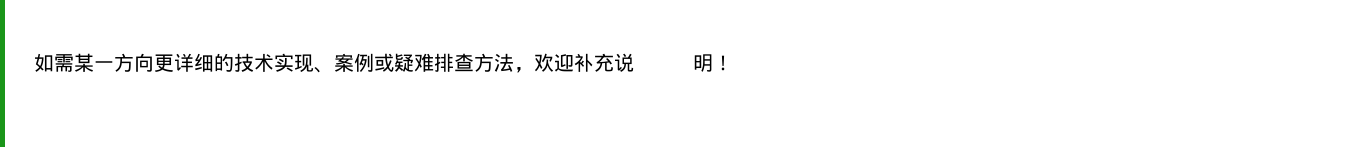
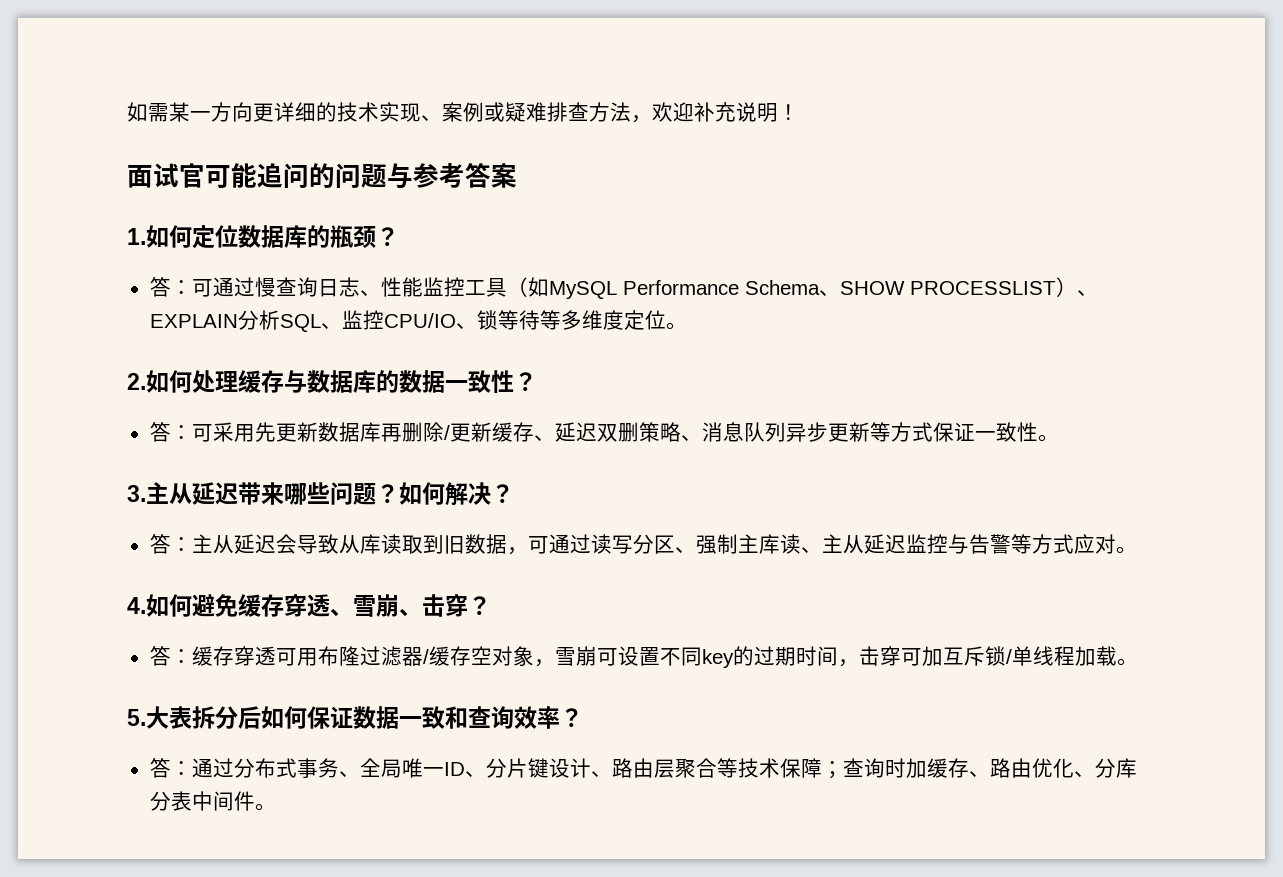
(733, 63) none -> [127,163,517,188] [127,225,399,249] [149,277,1098,299] [149,310,687,332] [127,370,537,393] [149,422,1059,442] [127,482,514,506] [149,534,1137,555] [127,594,491,617] [149,646,1138,668] [127,706,583,729] [149,758,1137,779] [149,791,276,811] // 面试官可能追问的问题与参考答案 // 1.如何定位数据库的瓶颈？ // 答：可通过慢查询日志、性能监控工具（如MySQL Performance Schema、SHOW PROCESSLIST）、EXPLAIN分析SQL、监控CPU/IO、锁等待等多维度定位。 // 2.如何处理缓存与数据库的数据一致性？ // 答：可采用先更新数据库再删除/更新缓存、延迟双删策略、消息队列异步更新等方式保证一致性。 // 3.主从延迟带来哪些问题？如何解决？ // 答：主从延迟会导致从库读取到旧数据，可通过读写分区、强制主库读、主从延迟监控与告警等方式应对。 // 4.如何避免缓存穿透、雪崩、击穿？ // 答：缓存穿透可用布隆过滤器/缓存空对象，雪崩可设置不同key的过期时间，击穿可加互斥锁/单线程加载。 // 5.大表拆分后如何保证数据一致和查询效率？ // 答：通过分布式事务、全局唯一ID、分片键设计、路由层聚合等技术保障；查询时加缓存、路由优化、分库分表中间件。

